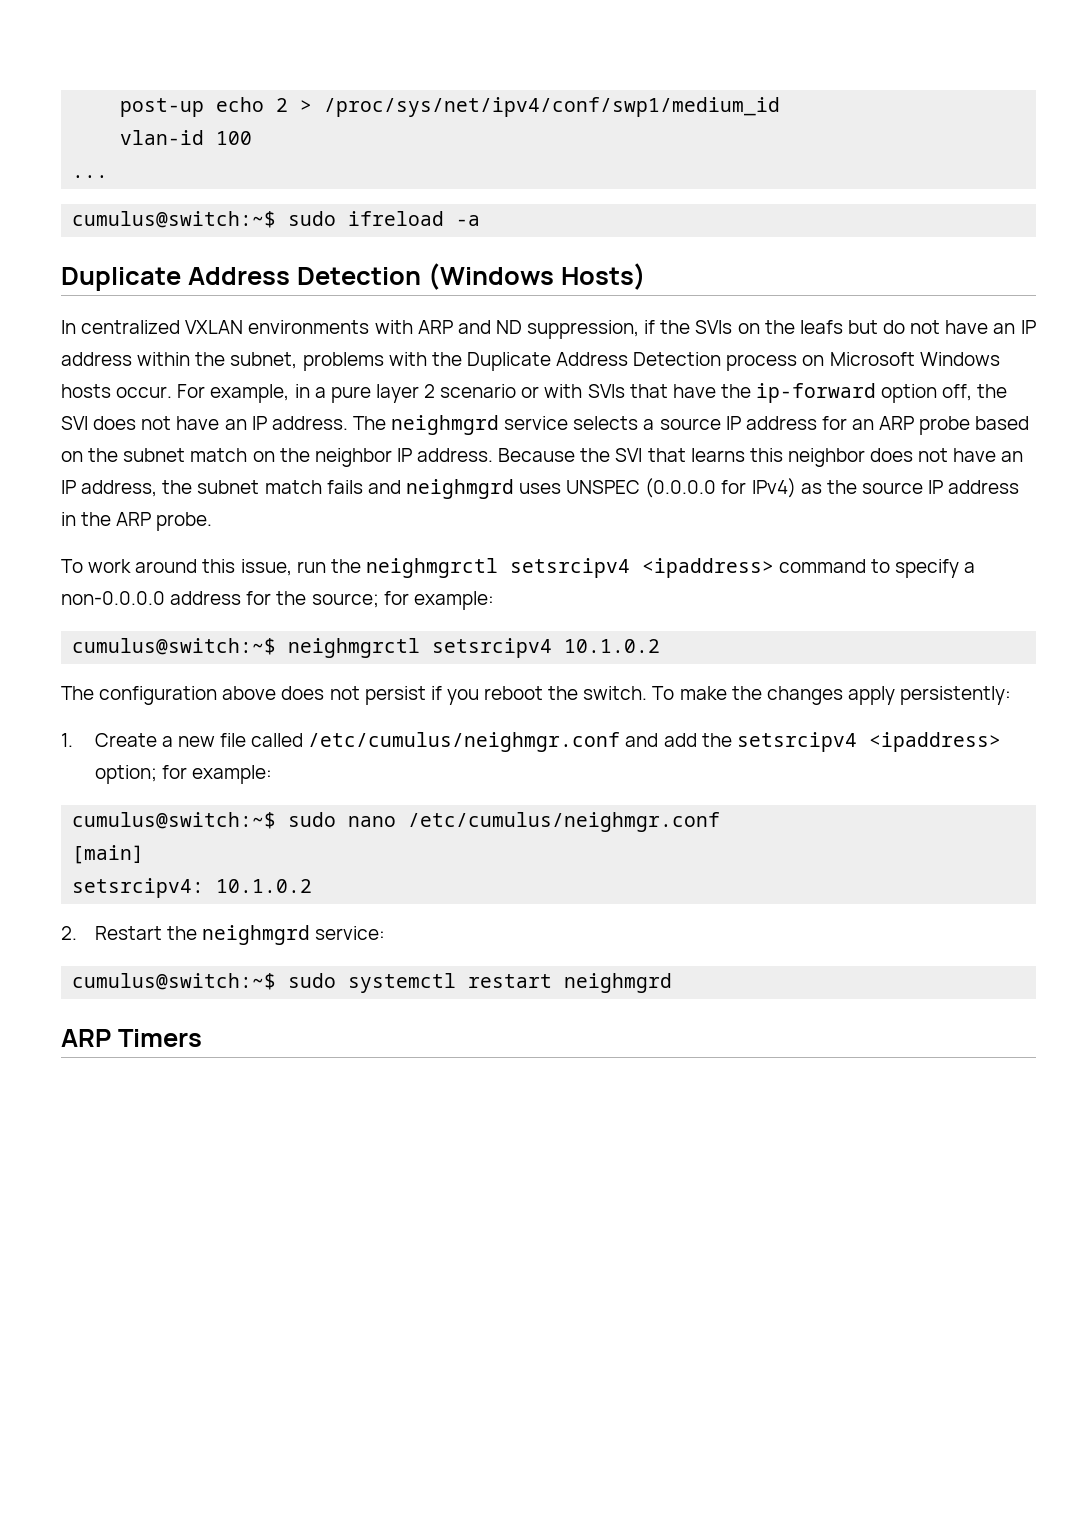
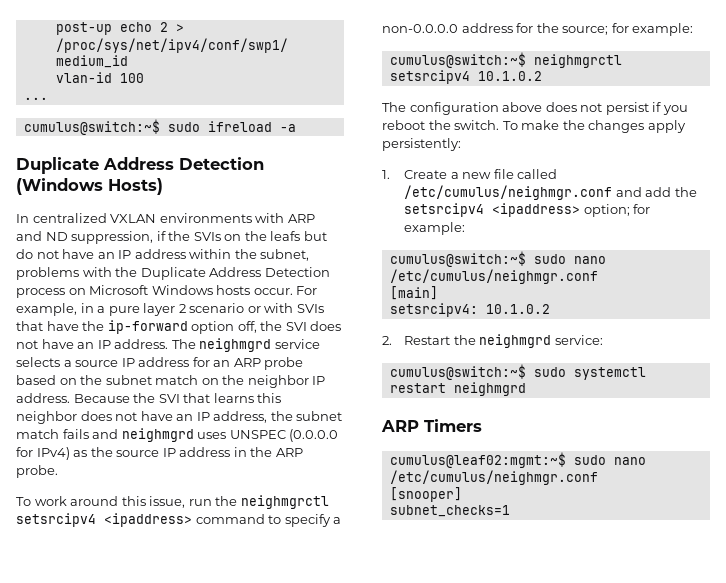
(202, 1038) none -> [389,452,646,468] [389,470,598,485] [389,487,462,502] [389,505,510,517] // cumulus@leaf02:mgmt:~$ sudo nano /etc/cumulus/neighmgr.conf // [snooper] // subnet_checks=1

